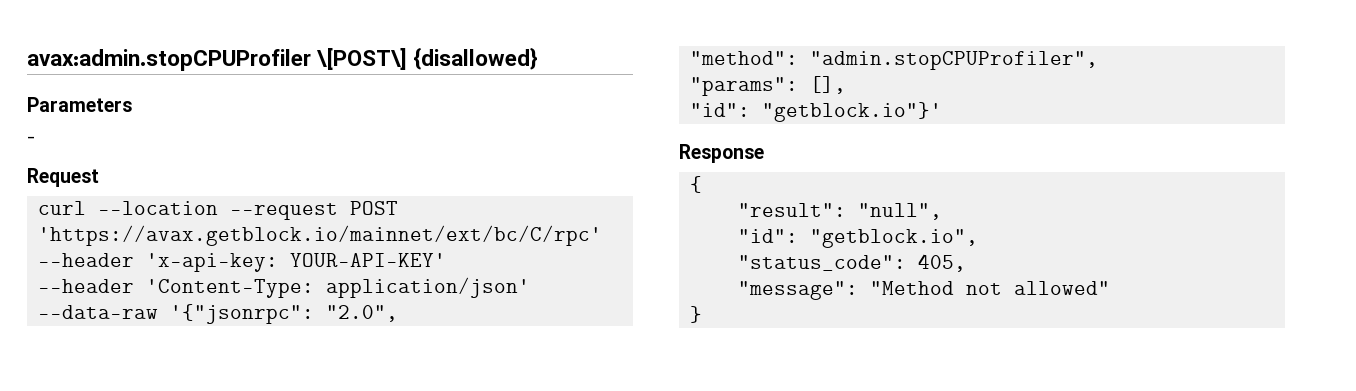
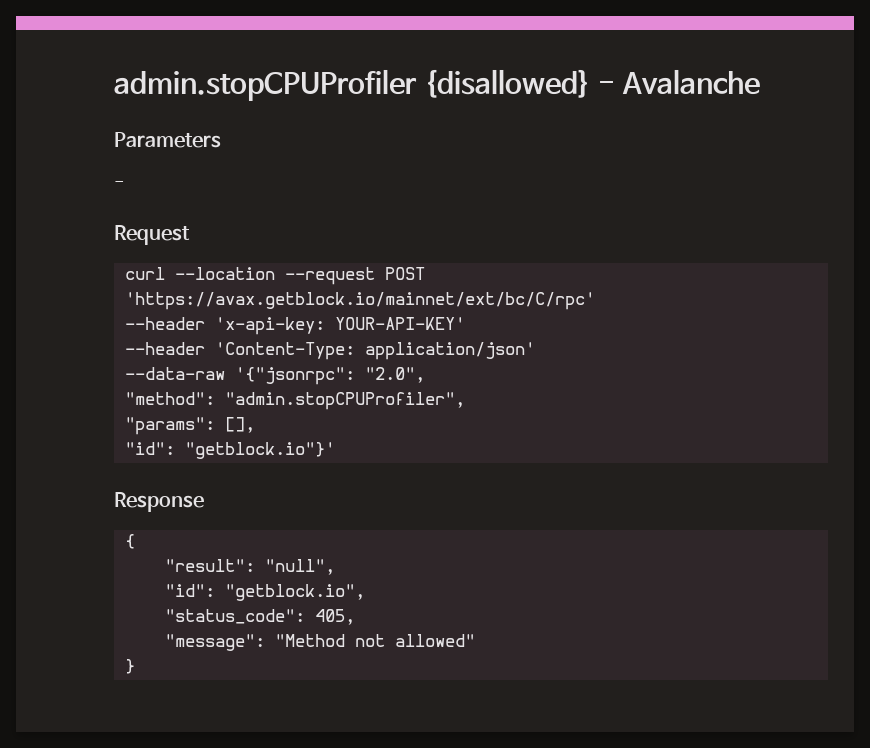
[27,48,408,71] avax:admin.stopCPUProfiler \[POST\] -> [114,69,417,101] admin.stopCPUProfiler
(539, 58) none -> [598,69,761,95] - Avalanche

